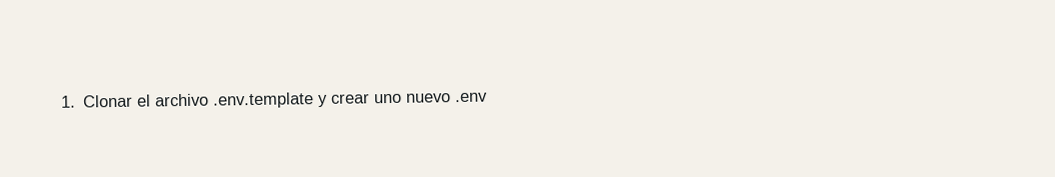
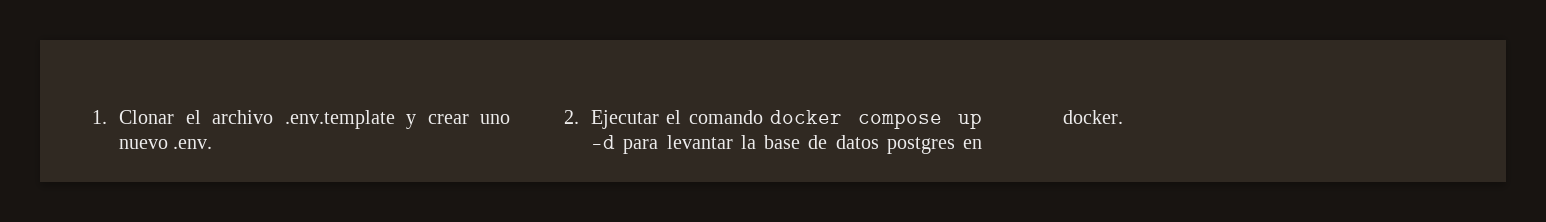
[455,92,489,103] .env -> [173,139,213,149] [564,110,982,129] [591,135,983,154] [1063,110,1124,124] .env. // 2. Ejecutar el comando docker compose up -d para levantar la base de datos postgres en docker.

